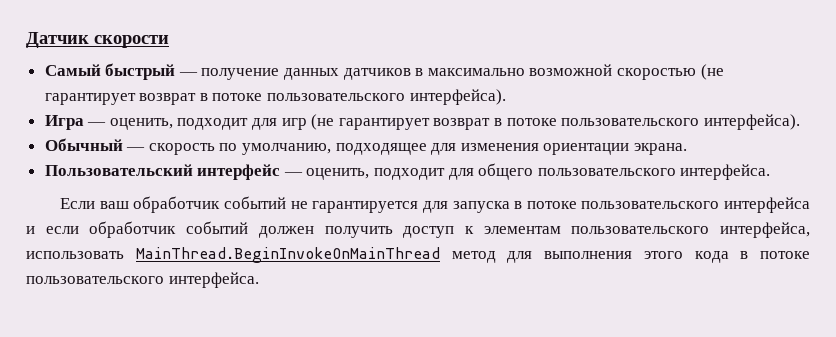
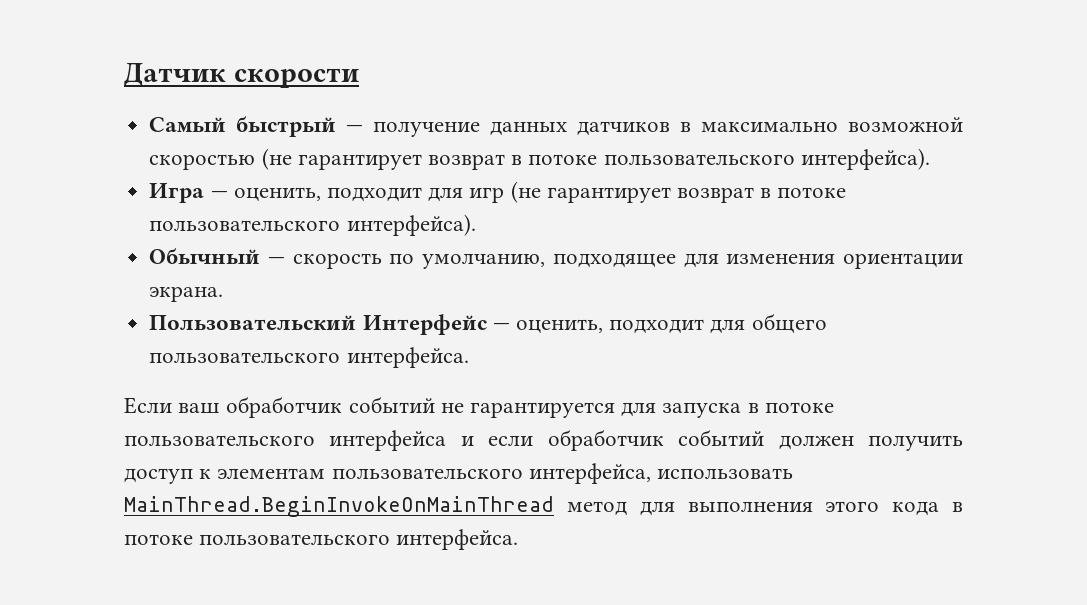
[197,164,281,180] интерфейс -> [362,314,487,335] Интерфейс

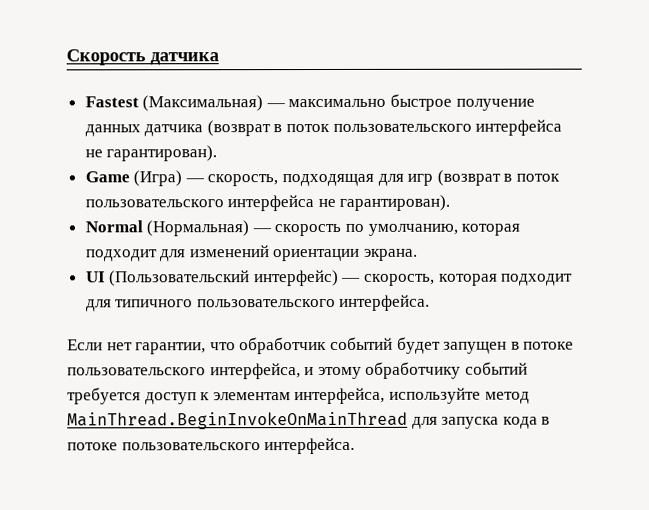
[124,63,359,88] [149,116,963,137] [149,148,930,170] [149,181,847,203] [149,214,476,236] [149,248,963,269] [149,286,224,302] [149,313,827,335] Датчик скорости // Самый быстрый — получение данных датчиков в максимально возможной скоростью (не гарантирует возврат в потоке пользовательского интерфейса). // Игра — оценить, подходит для игр (не гарантирует возврат в потоке пользовательского интерфейса). // Обычный — скорость по умолчанию, подходящее для изменения ориентации экрана. // Пользовательский Интерфейс — оценить, подходит для общего -> [66,49,219,66] [84,93,535,112] [84,119,563,137] [84,145,218,162] [84,169,561,187] [84,194,451,212] [84,220,521,237] [84,245,419,262] [85,269,574,287] [85,299,194,312] Скорость датчика // Fastest (Максимальная) — максимально быстрое получение данных датчика (возврат в поток пользовательского интерфейса не гарантирован). // Game (Игра) — скорость, подходящая для игр (возврат в поток пользовательского интерфейса не гарантирован). // Normal (Нормальная) — скорость по умолчанию, которая подходит для изменений ориентации экрана. // UI (Пользовательский интерфейс) — скорость, которая подходит для типичного
[178,396,834,418] [124,429,964,451] [124,463,794,484] [124,496,880,517] ваш обработчик событий не гарантируется для запуска в потоке пользовательского интерфейса и если обработчик событий должен получить доступ к элементам пользовательского интерфейса, использовать MainThread.BeginInvokeOnMainThread метод для выполнения этого -> [106,336,575,355] [67,361,528,380] [67,387,530,405] [67,411,500,430] нет гарантии, что обработчик событий будет запущен в потоке пользовательского интерфейса, и этому обработчику событий требуется доступ к элементам интерфейса, используйте метод MainThread.BeginInvokeOnMainThread для запуска

